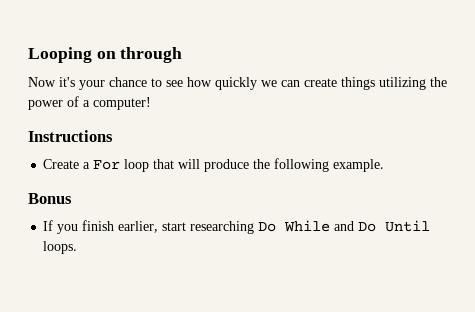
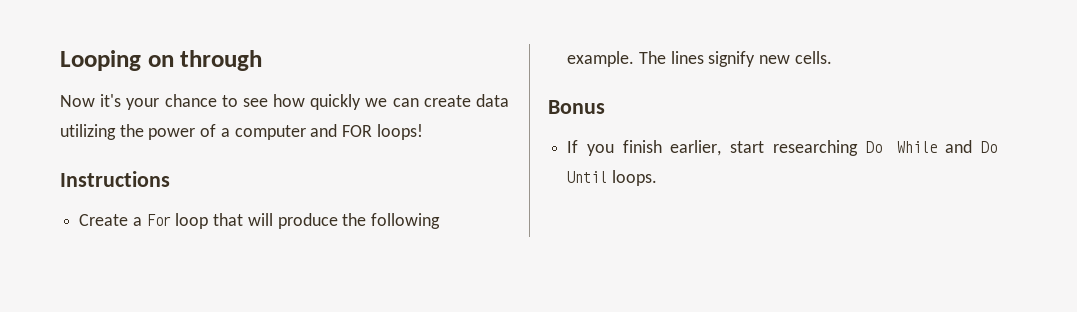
[341,77,375,90] things -> [476,94,509,107] data
[93,97,151,110] computer! -> [234,124,423,140] computer and FOR loops!
(385, 165) none -> [638,51,832,67] The lines signify new cells.

